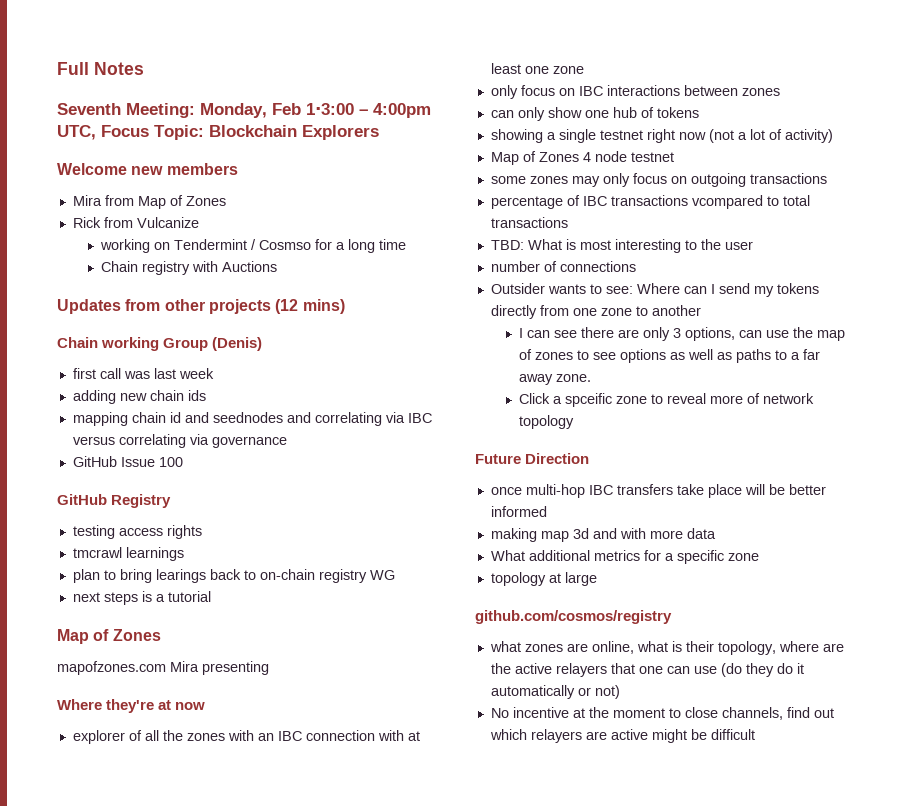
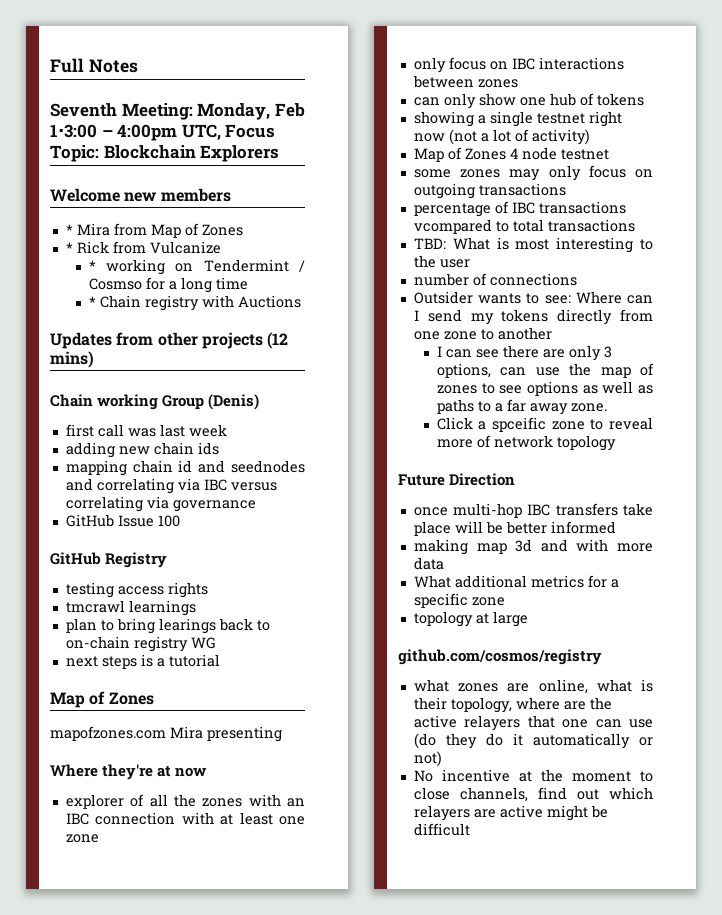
(238, 169) none -> [65,224,73,235] *
(226, 201) none -> [65,242,73,253] *
(199, 222) none -> [88,260,96,271] *
(406, 244) none -> [88,296,96,307] *

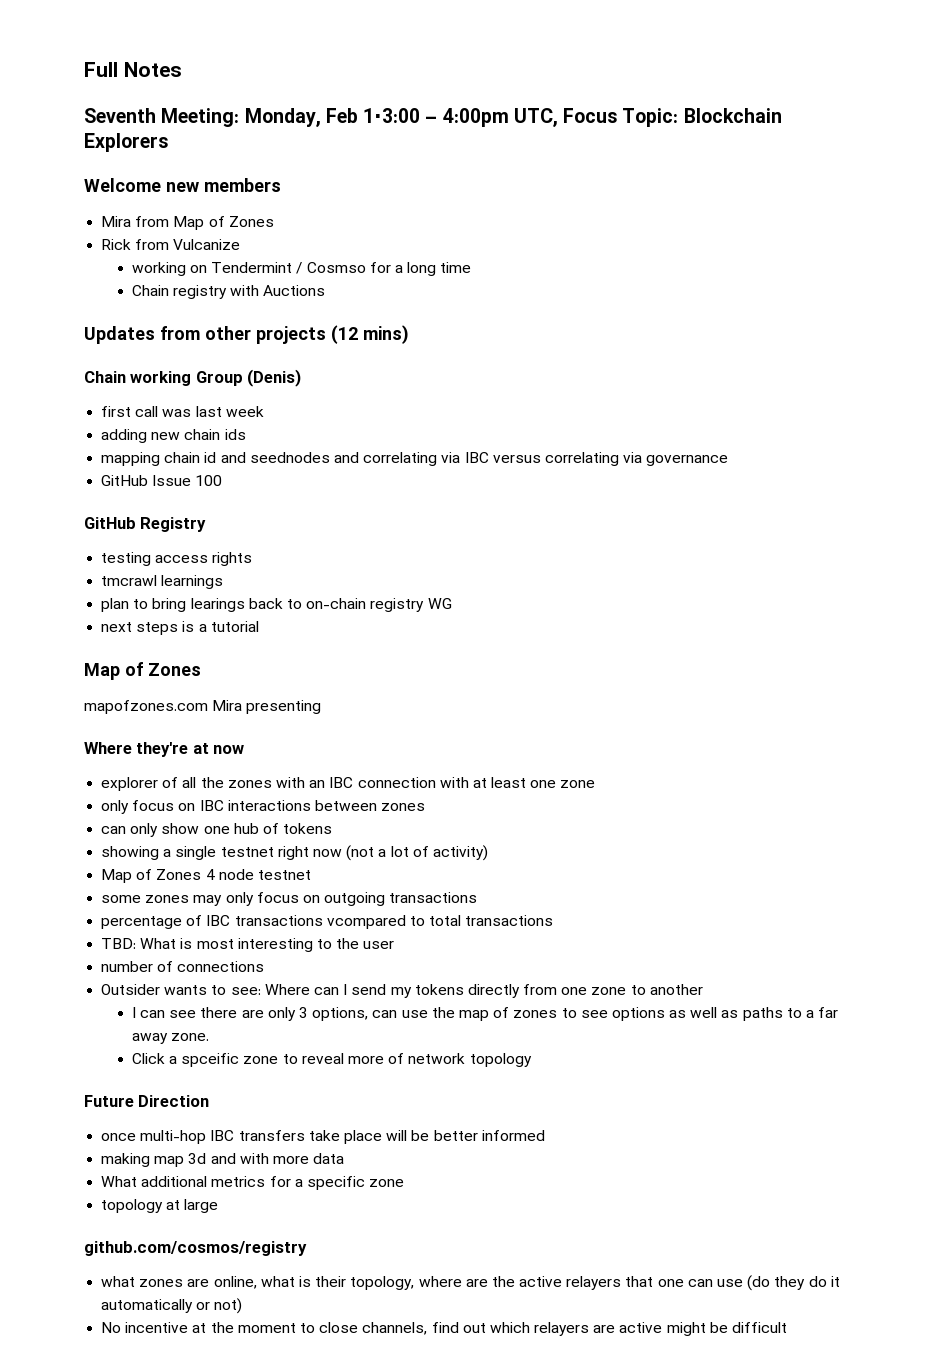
[65,224,73,235] * -> (281, 185) none
[65,242,73,253] * -> (274, 221) none
[88,260,96,271] * -> (241, 244) none
[88,296,96,307] * -> (472, 267) none

